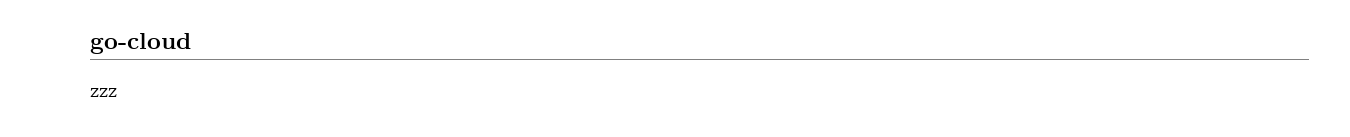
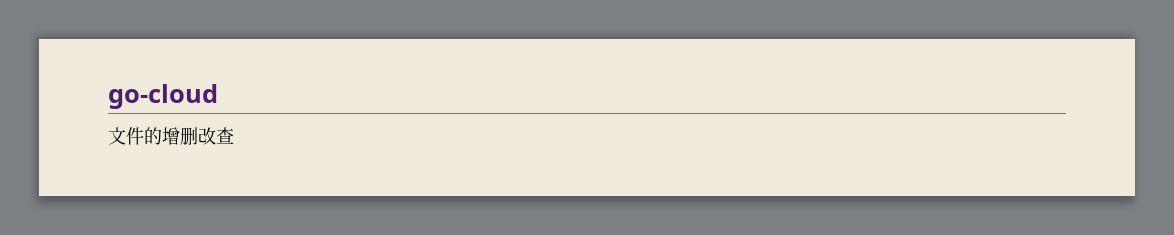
[90,88,117,97] zzz -> [108,127,234,145] 文件的增删改查

